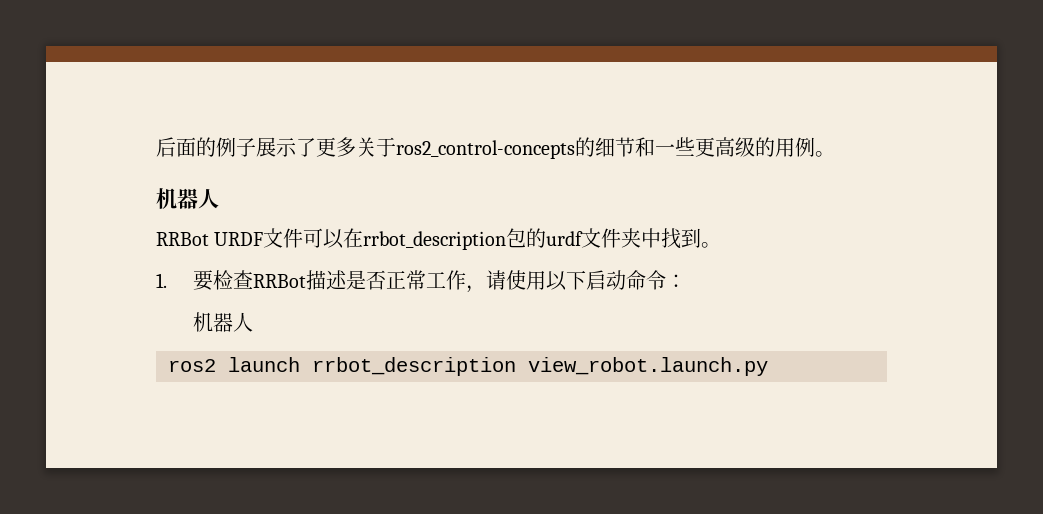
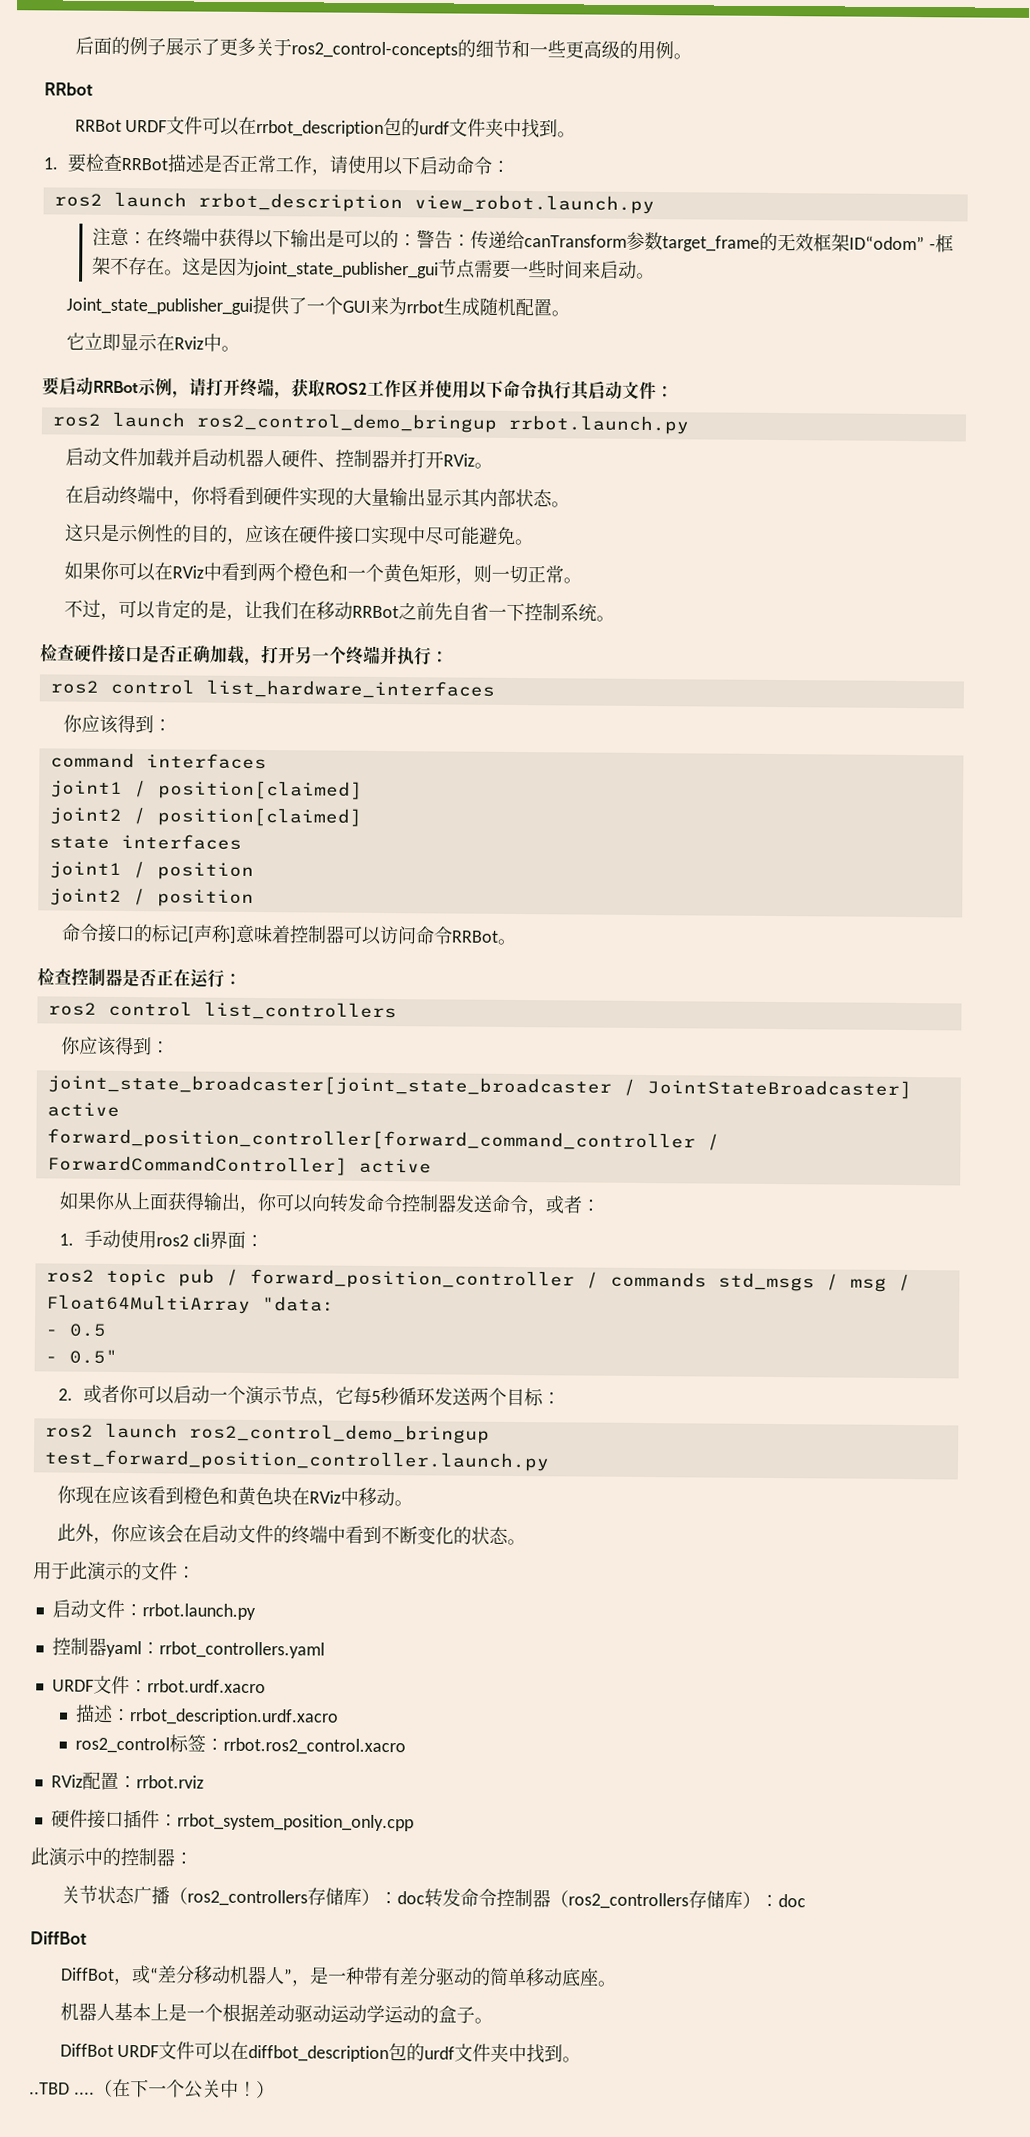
[156,188,219,209] 机器人 -> [44,82,93,96] RRbot
[192,312,253,332] // 机器人 -> (511, 166) none
(768, 366) none -> [91,227,954,253] [91,256,655,280] [66,295,571,317] [66,332,241,352] [42,376,674,401] [51,411,690,435] [65,447,494,469] [65,485,571,508] [65,523,535,546] [64,561,583,585] [64,599,616,622] [40,643,449,667] [49,678,495,699] [63,714,173,734] [49,752,267,770] [49,780,363,800] [48,807,362,827] [48,833,242,850] [48,861,254,880] [48,888,254,907] [61,923,517,946] [37,967,242,988] [47,1000,397,1021] [61,1036,171,1056] [46,1074,912,1100] [46,1102,120,1117] [46,1128,720,1152] [46,1155,432,1176] [59,1191,601,1216] [59,1229,264,1249] [45,1268,911,1292] [45,1294,335,1314] [44,1323,107,1337] [44,1349,118,1364] [58,1384,561,1407] [44,1422,490,1444] [43,1449,550,1472] [57,1485,414,1507] [57,1523,527,1546] [33,1561,196,1581] [51,1599,256,1621] [51,1637,325,1659] [51,1675,266,1695] [75,1704,340,1726] [75,1734,407,1756] [50,1771,204,1790] [50,1809,414,1832] [30,1847,193,1867] [60,1885,806,1910] [30,1931,87,1945] [59,1965,616,1987] [59,2002,493,2024] [59,2041,582,2064] [29,2078,275,2099] // 注意：在终端中获得以下输出是可以的：警告：传递给canTransform参数target_frame的无效框架ID“odom” -框架不存在。这是因为joint_state_publisher_gui节点需要一些时间来启动。 // Joint_state_publisher_gui提供了一个GUI来为rrbot生成随机配置。 // 它立即显示在Rviz中。 // 要启动RRBot示例，请打开终端，获取ROS2工作区并使用以下命令执行其启动文件： // ros2 launch ros2_control_demo_bringup rrbot.launch.py // 启动文件加载并启动机器人硬件、控制器并打开RViz。 // 在启动终端中，你将看到硬件实现的大量输出显示其内部状态。 // 这只是示例性的目的，应该在硬件接口实现中尽可能避免。 // 如果你可以在RViz中看到两个橙色和一个黄色矩形，则一切正常。 // 不过，可以肯定的是，让我们在移动RRBot之前先自省一下控制系统。 // 检查硬件接口是否正确加载，打开另一个终端并执行： // ros2 control list_hardware_interfaces // 你应该得到： // command interfaces // joint1 / position[claimed] // joint2 / position[claimed] // state interfaces // joint1 / position // joint2 / position // 命令接口的标记[声称]意味着控制器可以访问命令RRBot。 // 检查控制器是否正在运行： // ros2 control list_controllers // 你应该得到： // joint_state_broadcaster[joint_state_broadcaster / JointStateBroadcaster] active // forward_position_controller[forward_command_controller / ForwardCommandController] active // 如果你从上面获得输出，你可以向转发命令控制器发送命令，或者： // 1.手动使用ros2 cli界面： // ros2 topic pub / forward_position_controller / commands std_msgs / msg / Float64MultiArray "data: // - 0.5 // - 0.5" // 2.或者你可以启动一个演示节点，它每5秒循环发送两个目标： // ros2 launch ros2_control_demo_bringup test_forward_position_controller.launch.py // 你现在应该看到橙色和黄色块在RViz中移动。 // 此外，你应该会在启动文件的终端中看到不断变化的状态。 // 用于此演示的文件： // 启动文件：rrbot.launch.py // 控制器yaml：rrbot_controllers.yaml // URDF文件：rrbot.urdf.xacro // 描述：rrbot_description.urdf.xacro // ros2_control标签：rrbot.ros2_control.xacro // RViz配置：rrbot.rviz // 硬件接口插件：rrbot_system_position_only.cpp // 此演示中的控制器： // 关节状态广播（ros2_controllers存储库）：doc转发命令控制器（ros2_controllers存储库）：doc // DiffBot // DiffBot，或“差分移动机器人”，是一种带有差分驱动的简单移动底座。 // 机器人基本上是一个根据差动驱动运动学运动的盒子。 // DiffBot URDF文件可以在diffbot_description包的urdf文件夹中找到。 // ..TBD ....（在下一个公关中！）

